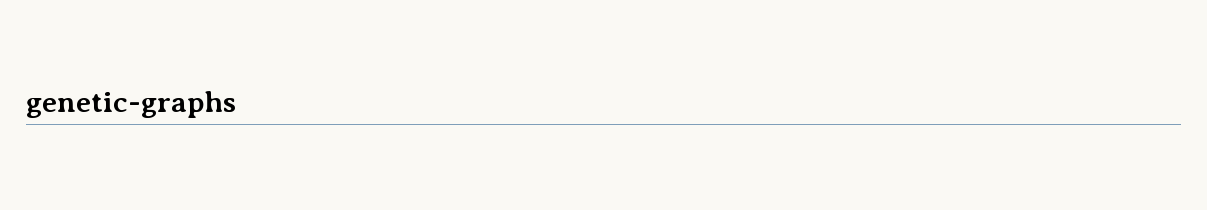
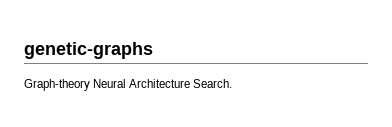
(236, 104) none -> [24,79,233,91] // Graph-theory Neural Architecture Search.

